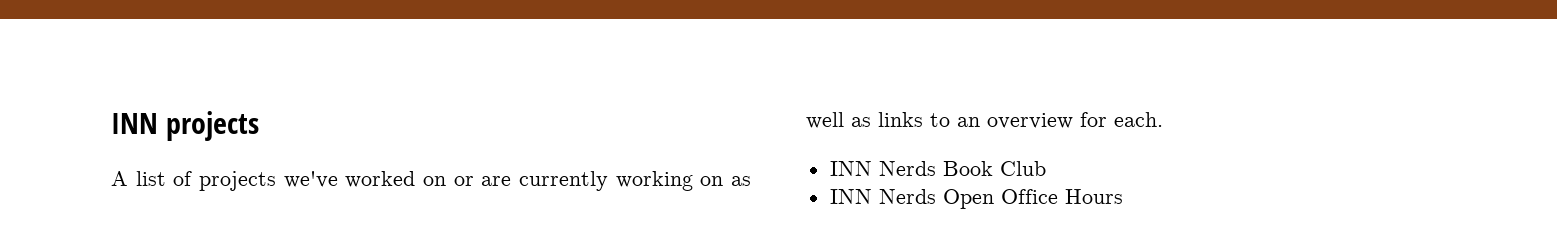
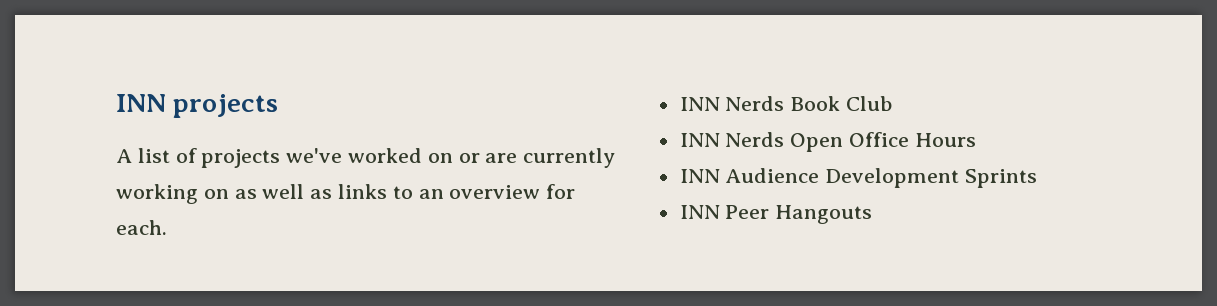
(1123, 196) none -> [679,168,1038,188] [679,205,873,224] // INN Audience Development Sprints // INN Peer Hangouts

